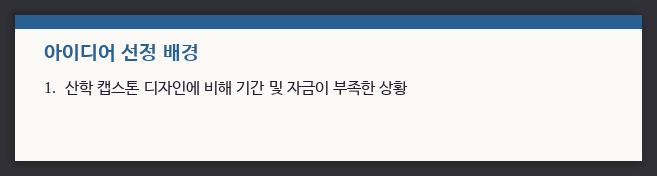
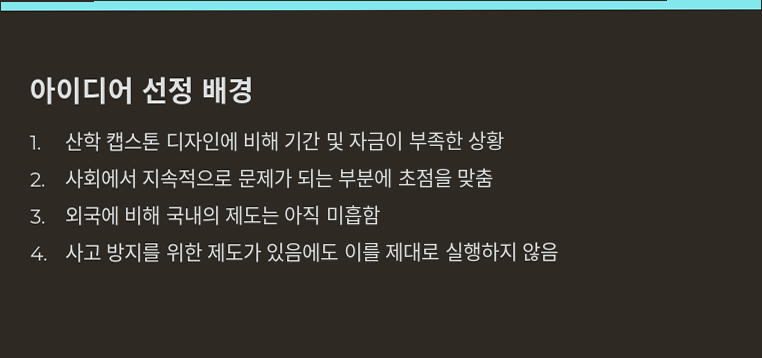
(409, 88) none -> [29,167,495,189] [30,205,381,226] [30,241,559,263] // 2. 사회에서 지속적으로 문제가 되는 부분에 초점을 맞춤 // 3. 외국에 비해 국내의 제도는 아직 미흡함 // 4. 사고 방지를 위한 제도가 있음에도 이를 제대로 실행하지 않음

